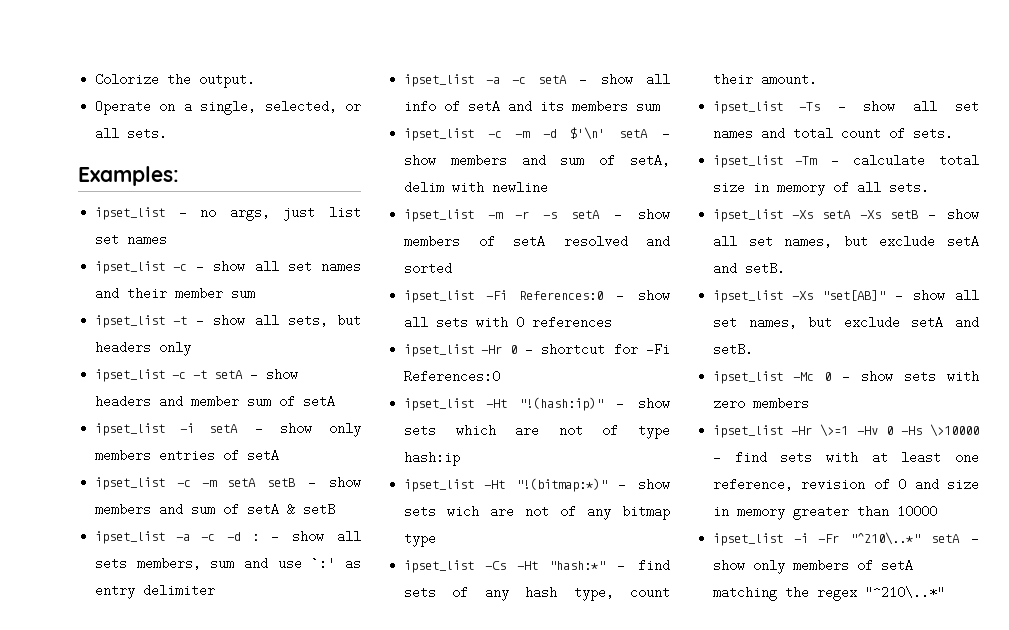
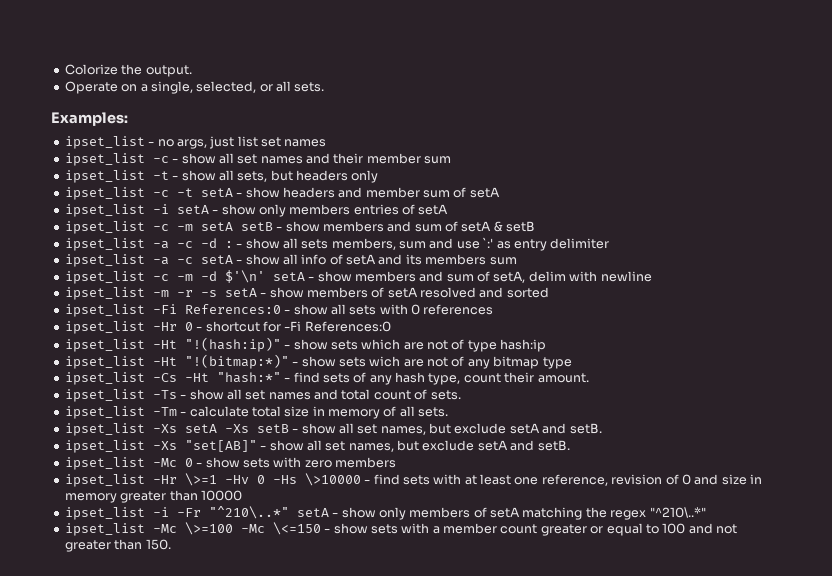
(946, 592) none -> [64,522,737,536] [64,539,171,552] // ipset_list -Mc \>=100 -Mc \<=150 - show sets with a member count greater or equal to 100 and not greater than 150.

